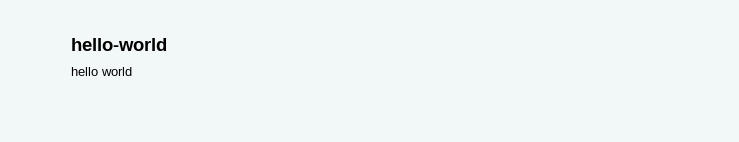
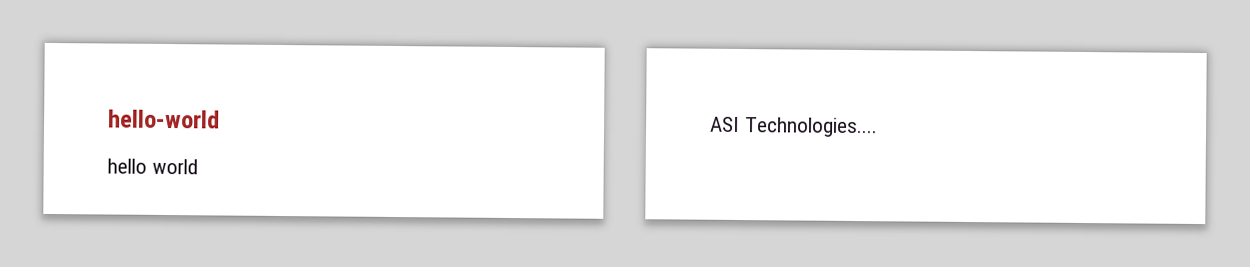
(132, 71) none -> [710,116,878,138] // ASI Technologies....

